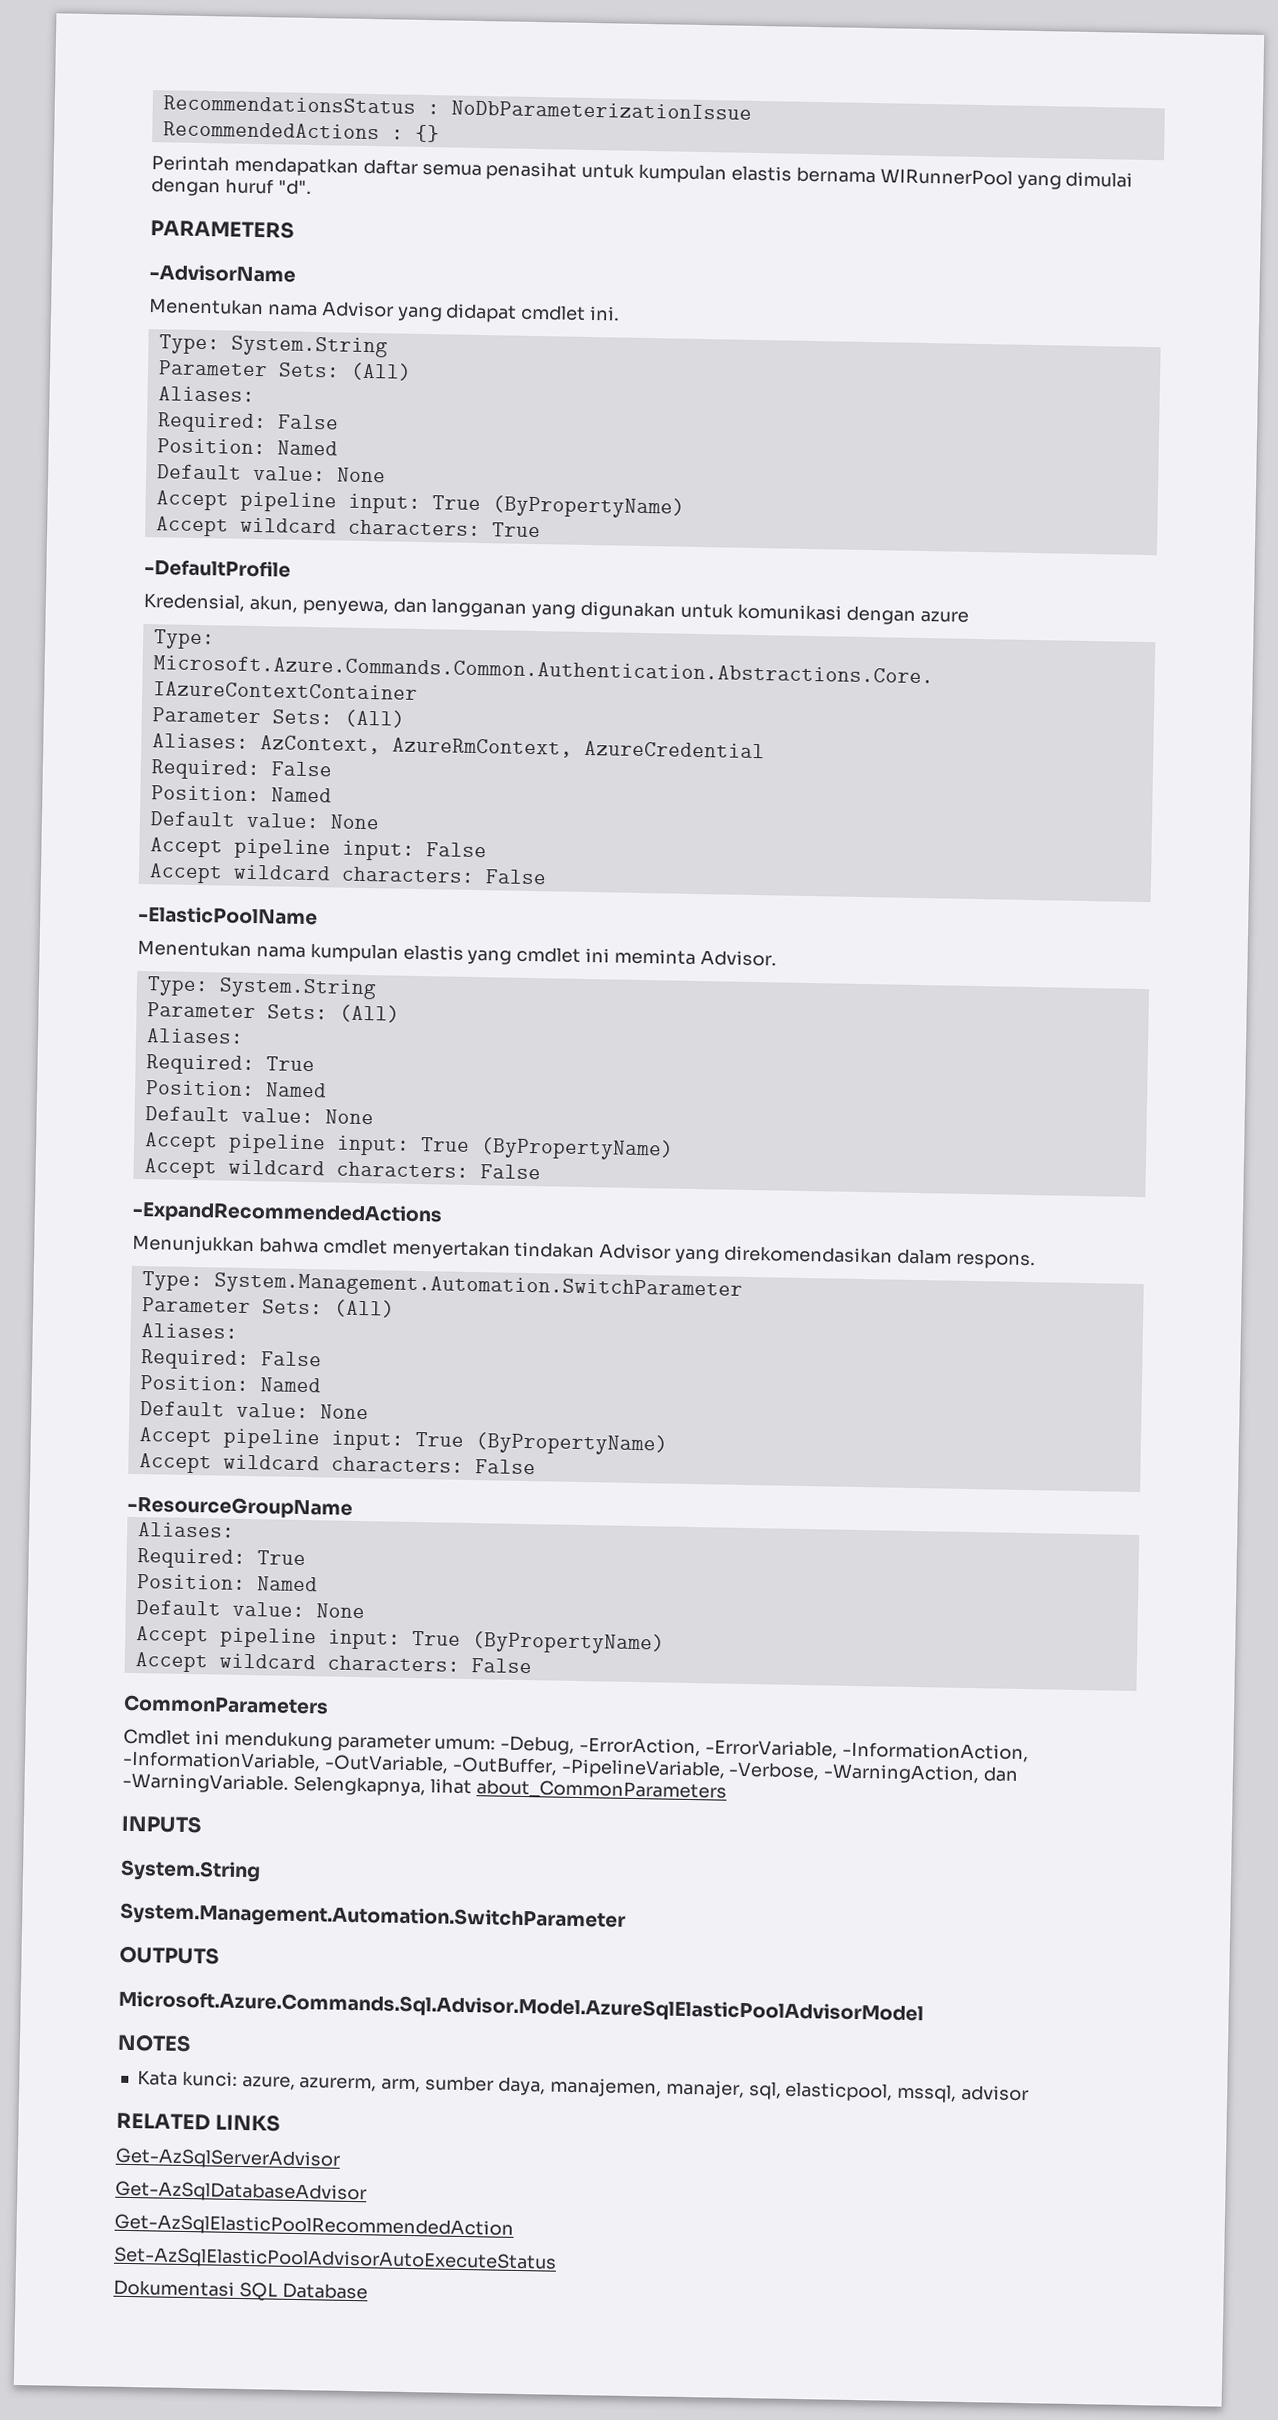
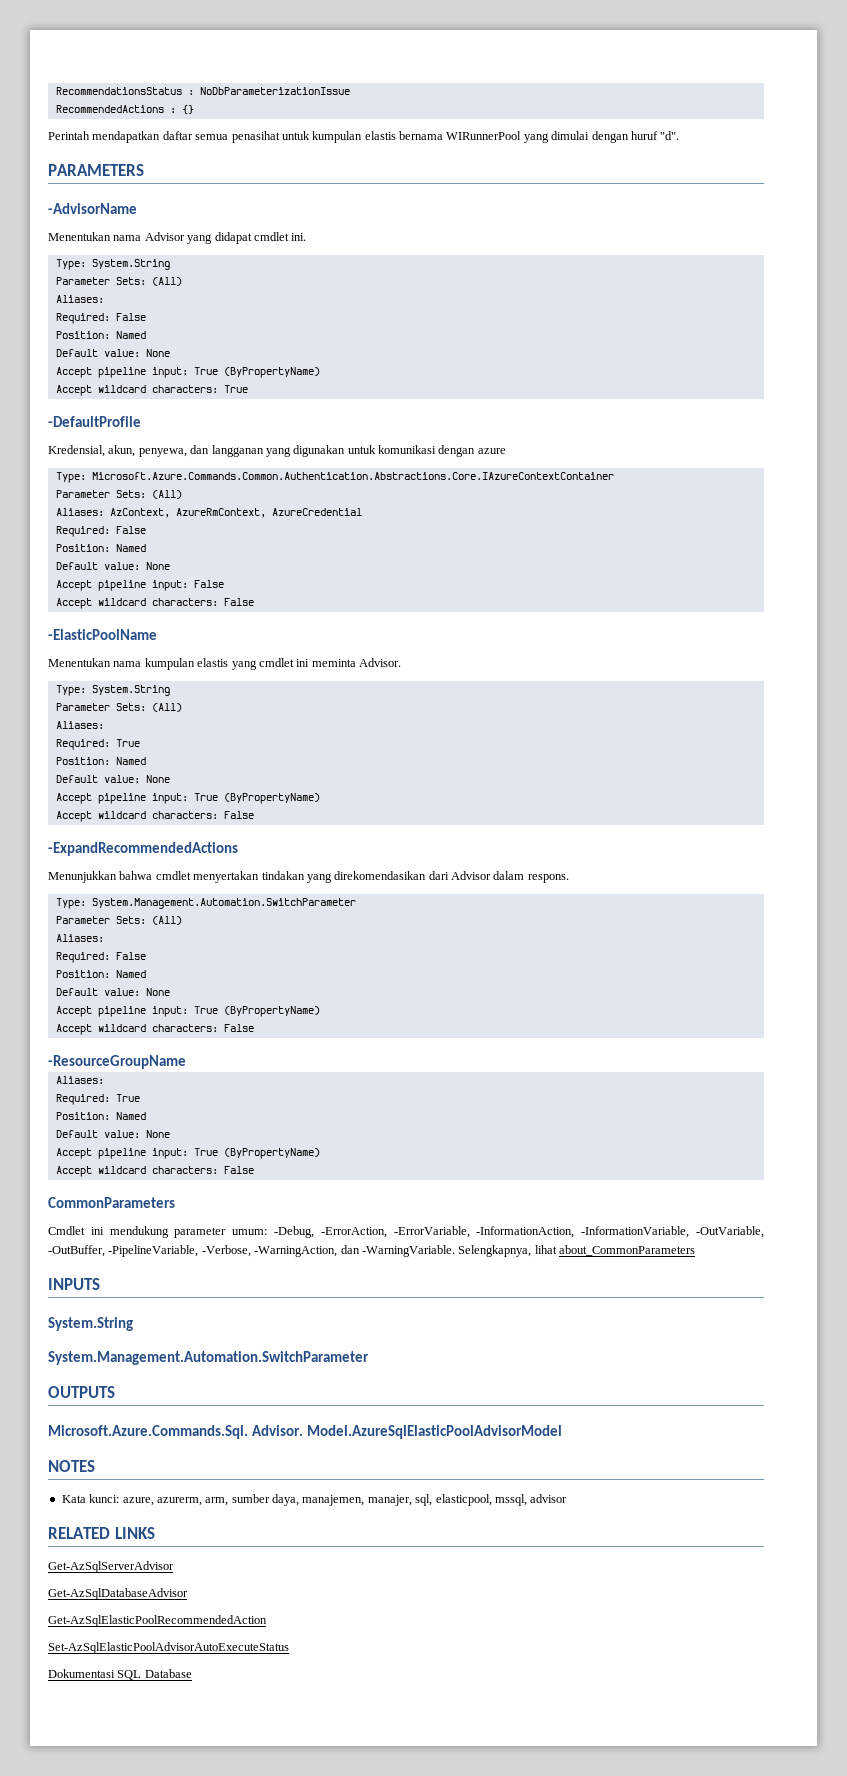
[599,1243,672,1260] Advisor -> (305, 875) none
(894, 1254) none -> [428,871,491,880] dari Advisor
[118,1990,924,2025] Microsoft.Azure.Commands.Sql.Advisor.Model.AzureSqlElasticPoolAdvisorModel -> [48,1425,562,1439] Microsoft.Azure.Commands.Sql. Advisor. Model.AzureSqlElasticPoolAdvisorModel

